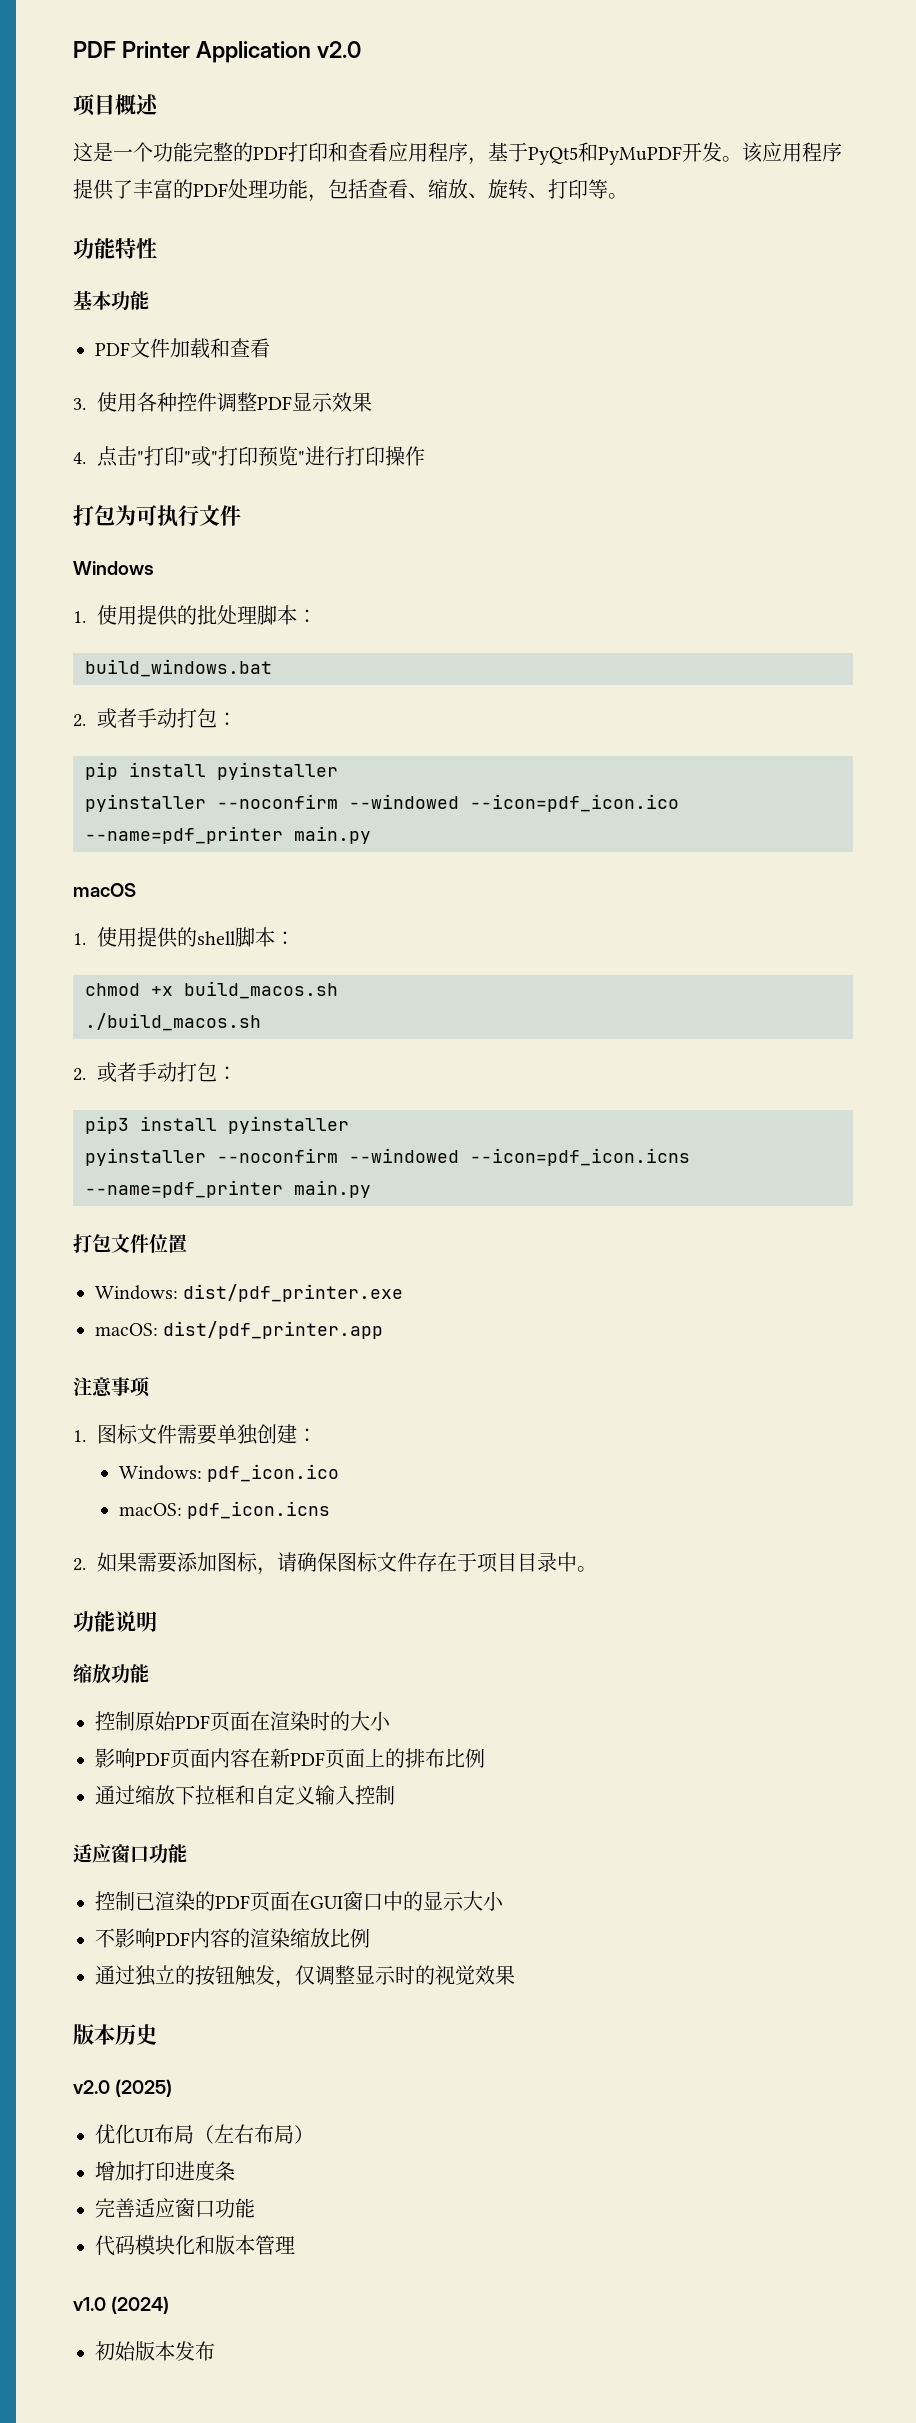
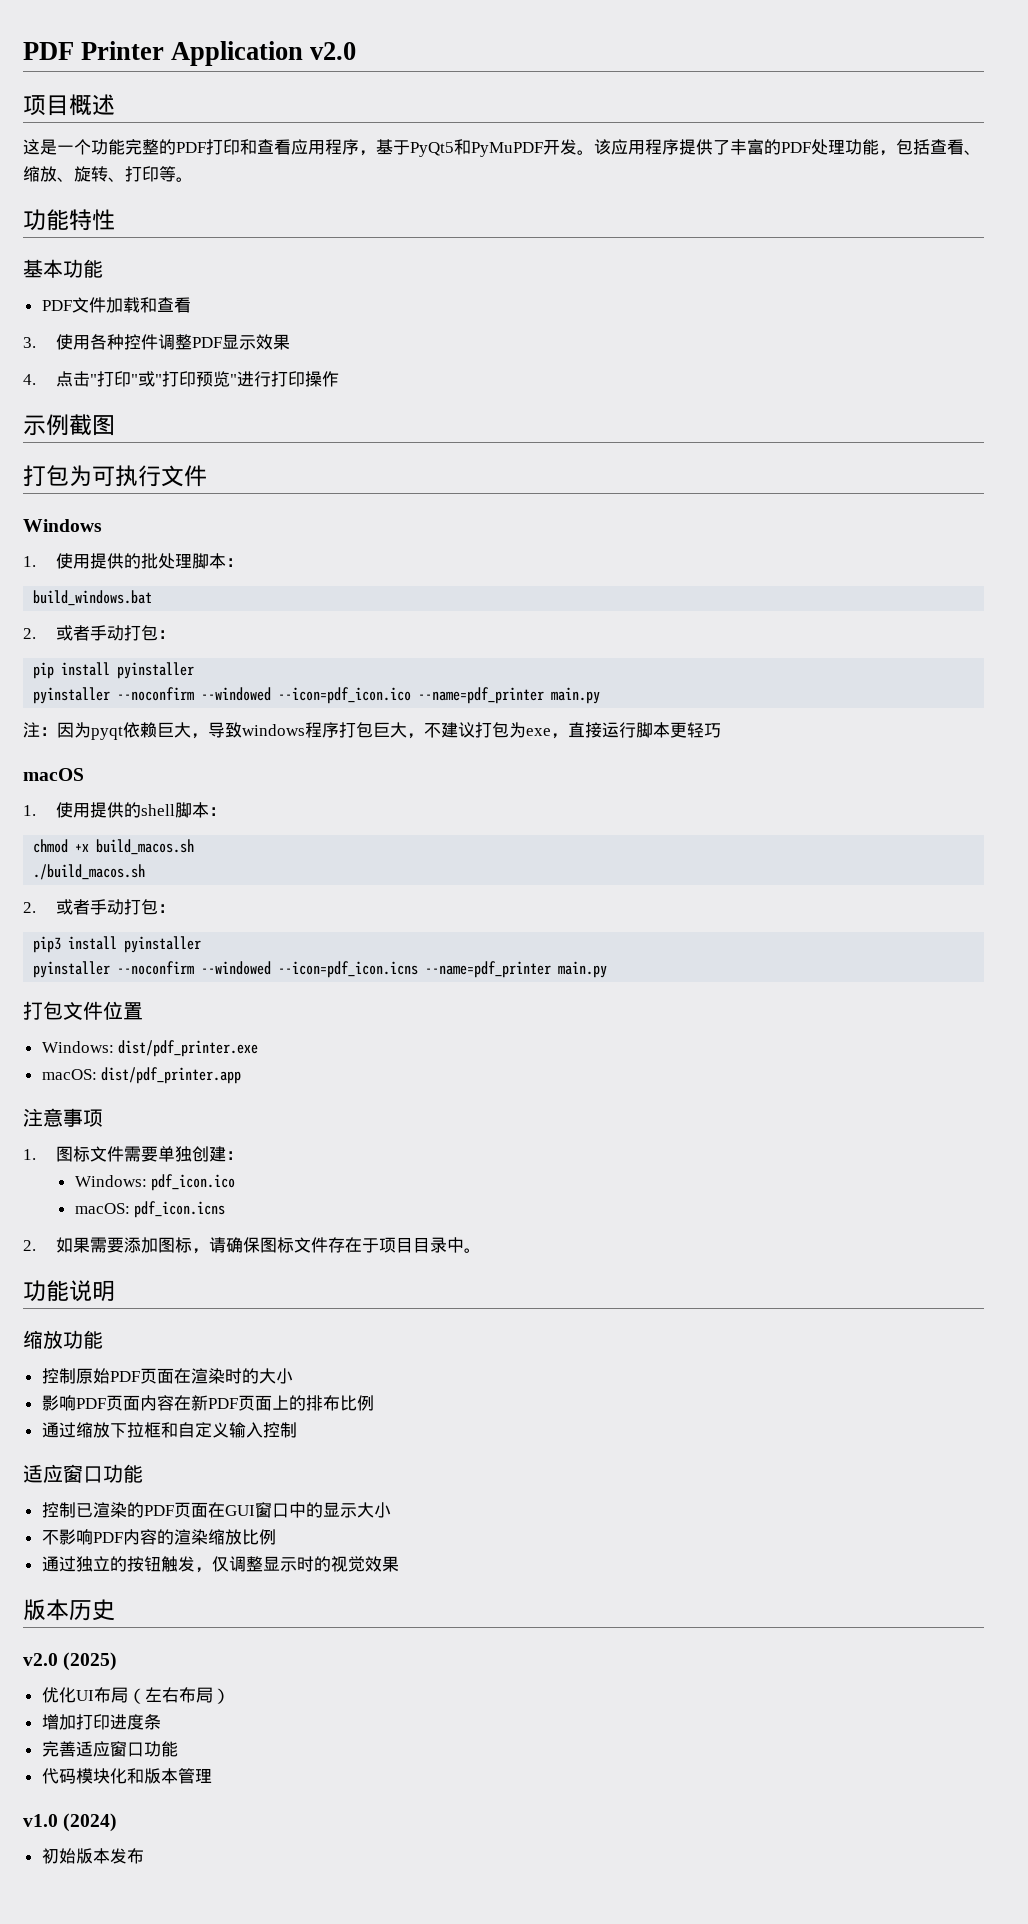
(425, 456) none -> [23,414,115,436] // 示例截图
(371, 835) none -> [23,722,721,740] // 注：因为pyqt依赖巨大，导致windows程序打包巨大，不建议打包为exe，直接运行脚本更轻巧

